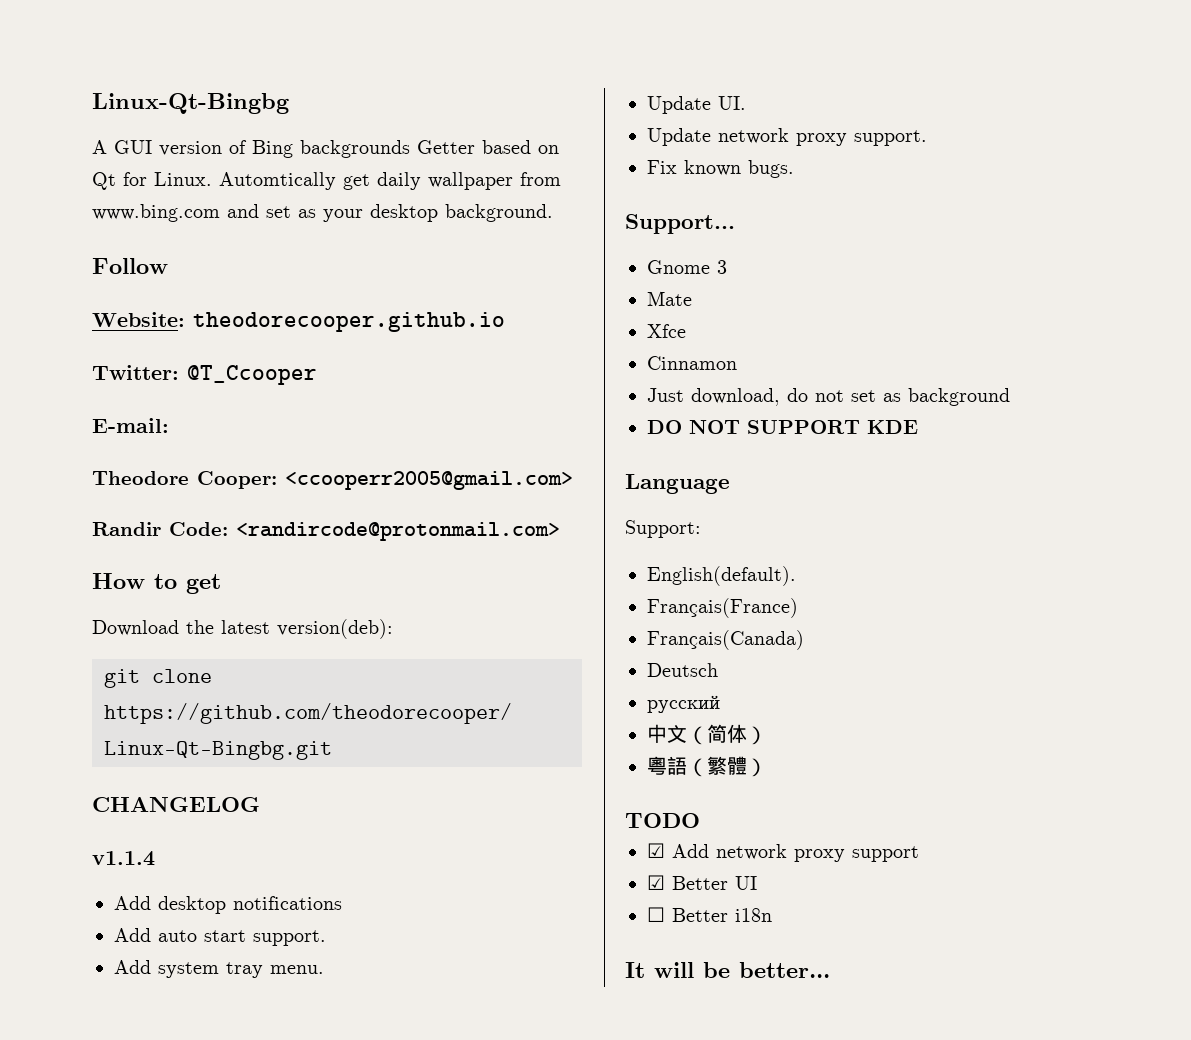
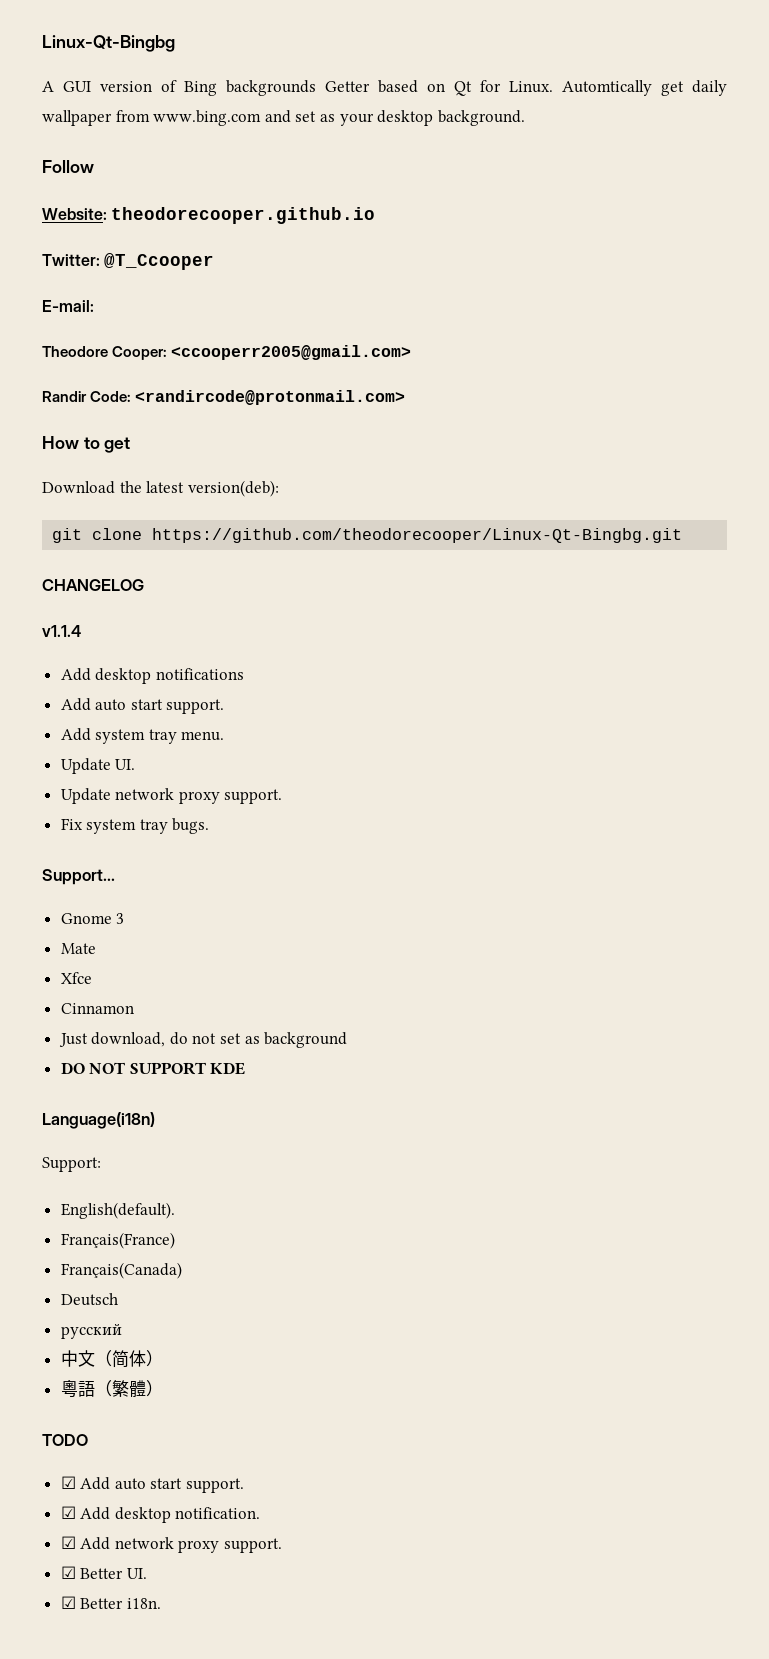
[684,160,741,176] known -> [86,819,168,834] system tray
[625,474,730,494] Language -> [42,1112,155,1129] Language(i18n)
(700, 820) none -> [60,1476,245,1493] [60,1506,261,1523] // ☑ Add auto start support. // ☑ Add desktop notification.
[852,846,919,862] [647,875,757,890] [647,907,772,922] [625,962,830,978] support // ☑ Better UI // ☐ Better i18n // It will be better... -> [224,1538,283,1553] [60,1566,147,1579] [60,1596,161,1609] support. // ☑ Better UI. // ☑ Better i18n.

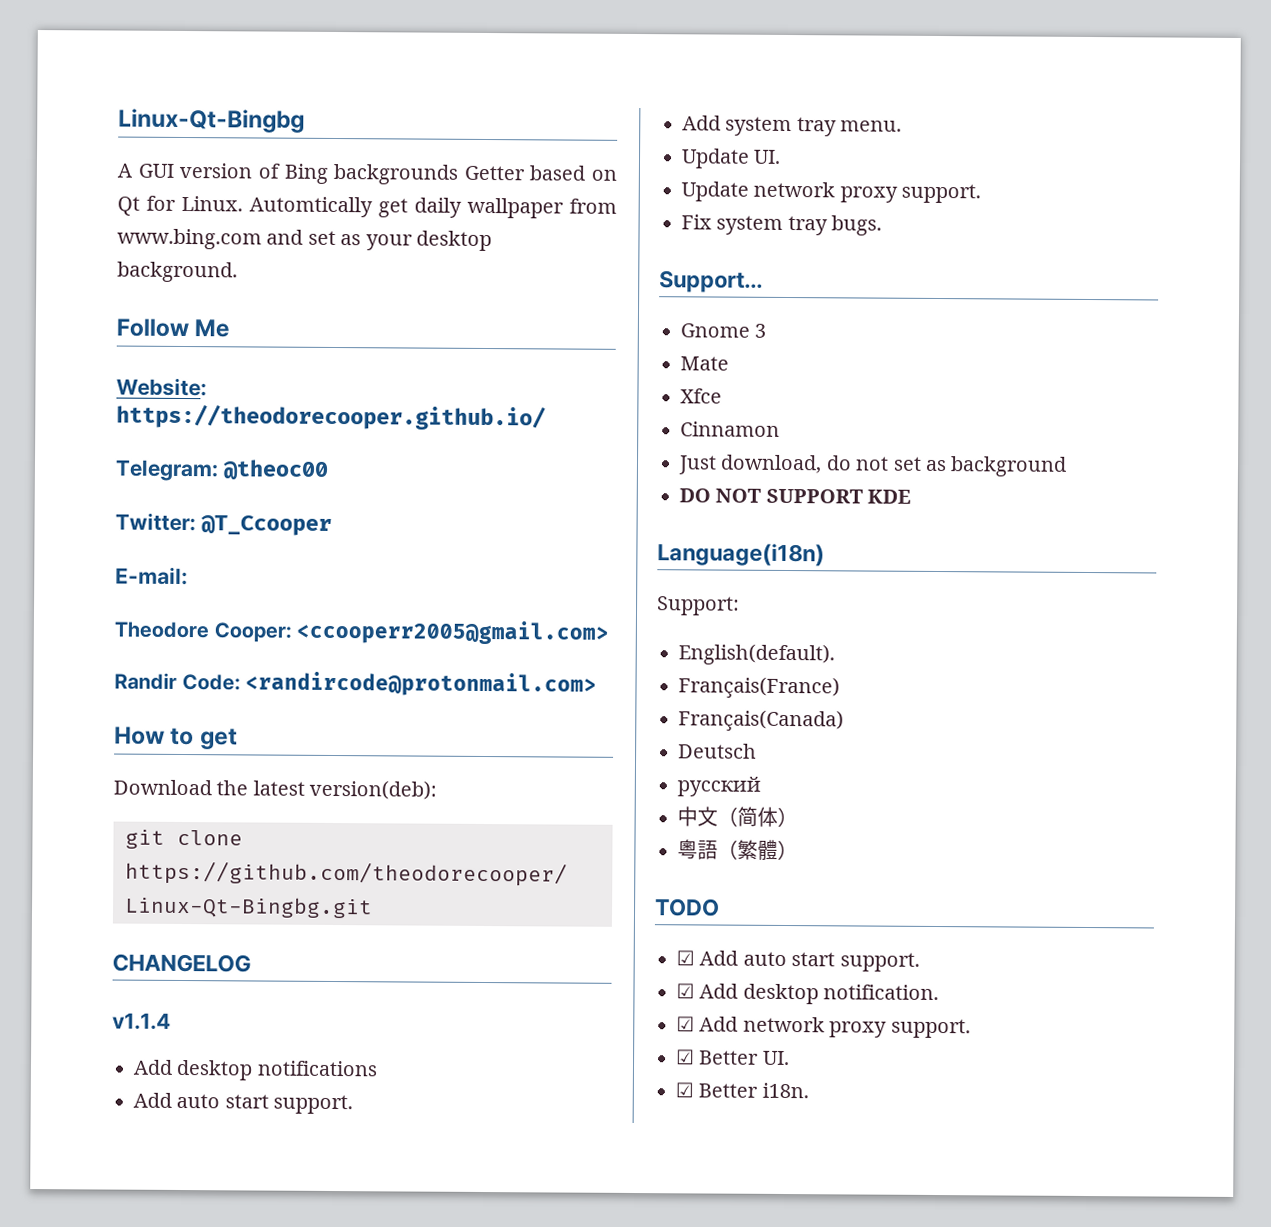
(94, 166) none -> [194,319,231,338] Me
[111,207,376,224] theodorecooper.github.io -> [116,403,546,431] [115,459,329,482] https://theodorecooper.github.io/ // Telegram: @theoc00

